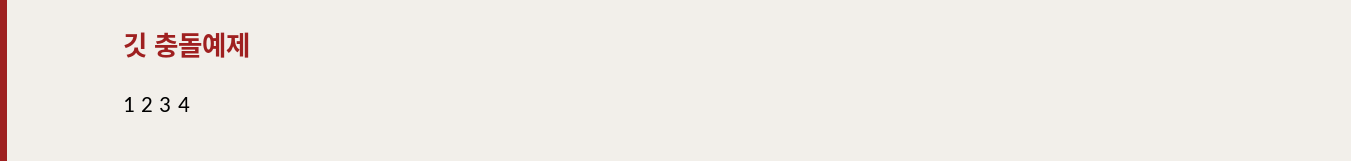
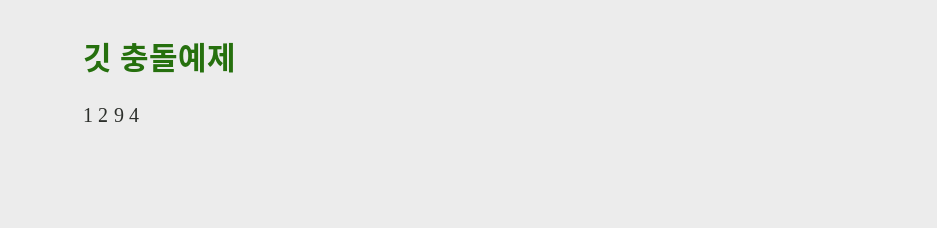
[159,97,172,112] 3 -> [113,108,124,122] 9

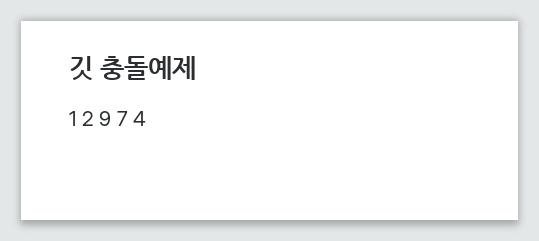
(124, 115) none -> [116,111,128,126] 7

